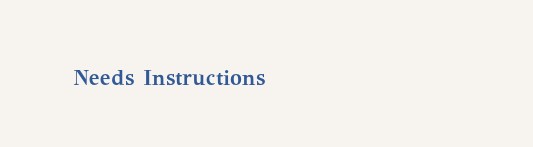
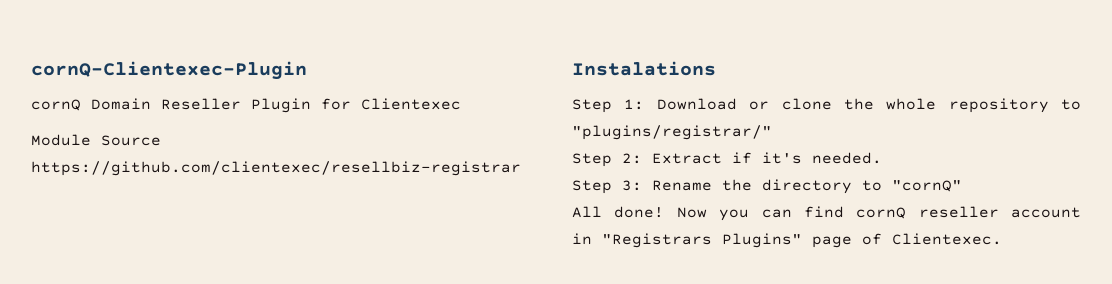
[73,70,265,86] Needs Instructions -> [31,61,307,80] [31,98,461,113] [31,134,161,146] [31,161,521,176] [572,61,716,76] [572,98,1081,113] [572,125,772,140] [572,152,882,167] [572,179,962,194] [572,206,1081,221] [572,233,1002,248] cornQ-Clientexec-Plugin // cornQ Domain Reseller Plugin for Clientexec // Module Source https://github.com/clientexec/resellbiz-registrar // Instalations // Step 1: Download or clone the whole repository to "plugins/registrar/" // Step 2: Extract if it's needed. // Step 3: Rename the directory to "cornQ" // All done! Now you can find cornQ reseller account in "Registrars Plugins" page of Clientexec.

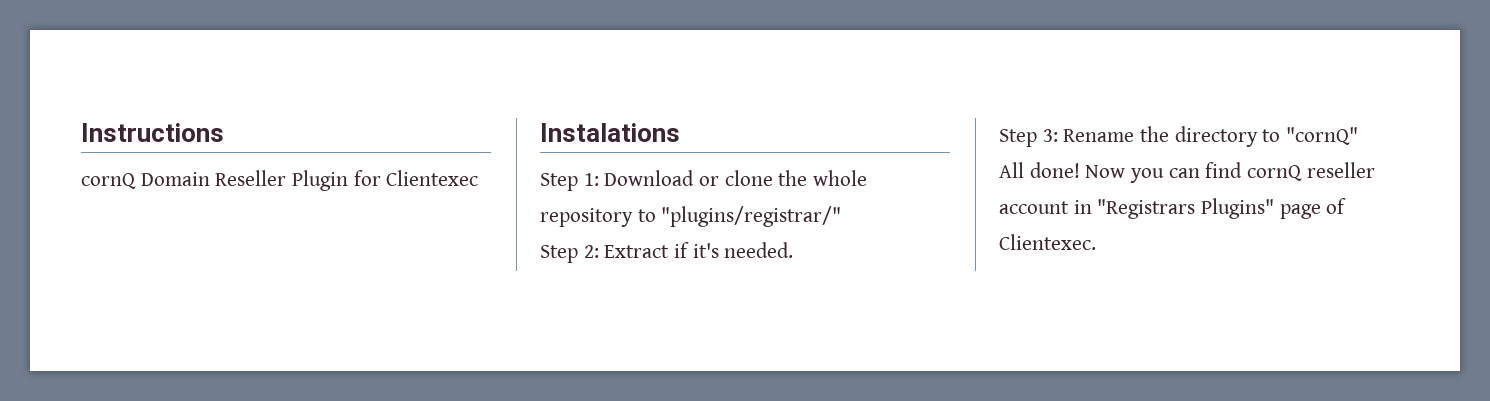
[31,61,307,80] cornQ-Clientexec-Plugin -> [81,123,224,142] Instructions
[31,134,161,146] [31,161,521,176] // Module Source https://github.com/clientexec/resellbiz-registrar -> (479, 178) none

